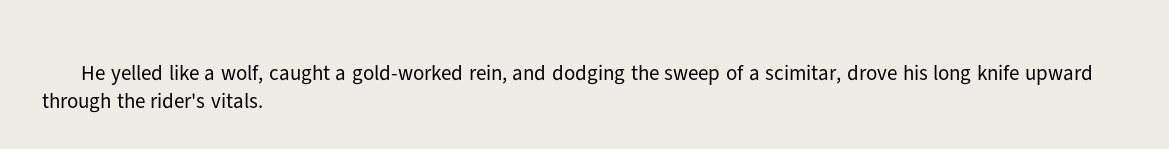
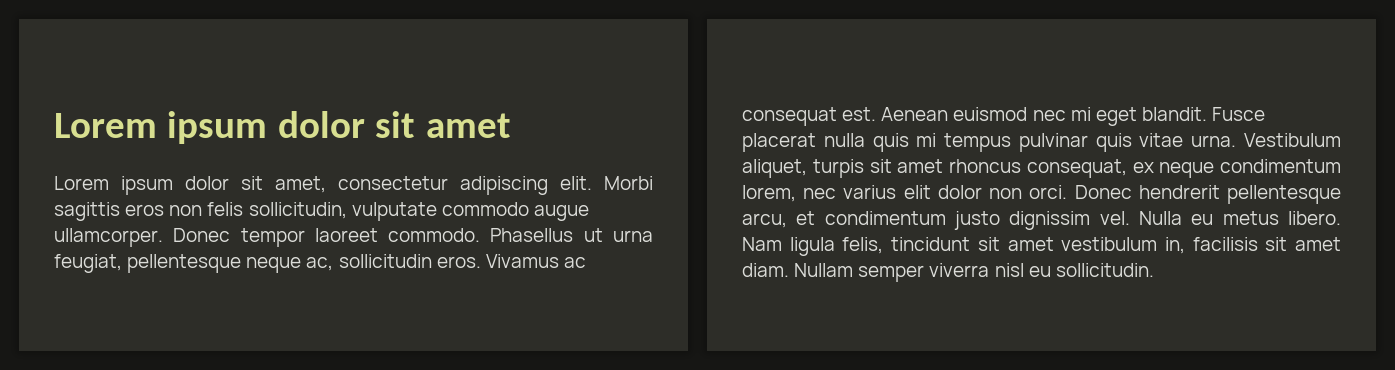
[81,64,1093,85] [42,92,264,113] He yelled like a wolf, caught a gold-worked rein, and dodging the sweep of a scimitar, drove his long knife upward through the rider's vitals. -> [54,111,511,144] [54,176,653,195] [54,202,589,221] [54,228,653,247] [54,254,586,273] [742,107,1266,126] [742,133,1341,152] [742,159,1341,178] [742,185,1341,204] [742,211,1341,230] [742,237,1341,256] [742,263,1154,282] Lorem ipsum dolor sit amet // Lorem ipsum dolor sit amet, consectetur adipiscing elit. Morbi sagittis eros non felis sollicitudin, vulputate commodo augue ullamcorper. Donec tempor laoreet commodo. Phasellus ut urna feugiat, pellentesque neque ac, sollicitudin eros. Vivamus ac consequat est. Aenean euismod nec mi eget blandit. Fusce placerat nulla quis mi tempus pulvinar quis vitae urna. Vestibulum aliquet, turpis sit amet rhoncus consequat, ex neque condimentum lorem, nec varius elit dolor non orci. Donec hendrerit pellentesque arcu, et condimentum justo dignissim vel. Nulla eu metus libero. Nam ligula felis, tincidunt sit amet vestibulum in, facilisis sit amet diam. Nullam semper viverra nisl eu sollicitudin.

